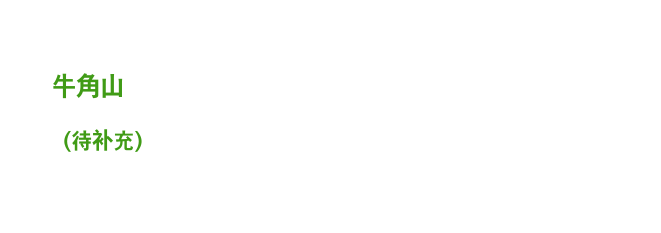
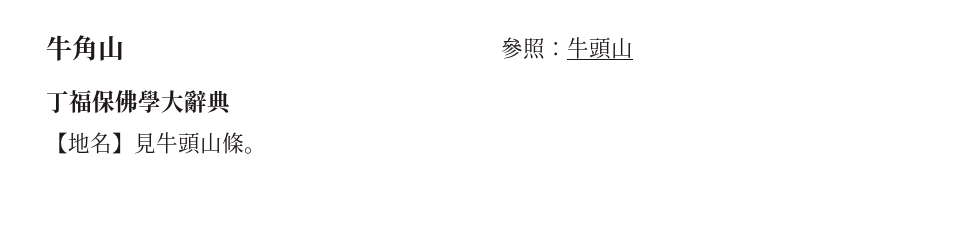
[52,129,154,152] （待补充） -> [46,90,233,115] [46,132,266,155] [501,37,633,60] 丁福保佛學大辭典 // 【地名】見牛頭山條。 // 參照：牛頭山

